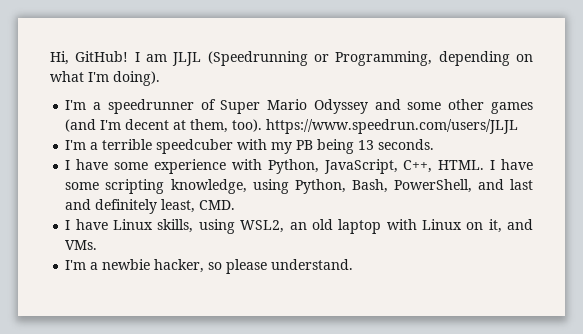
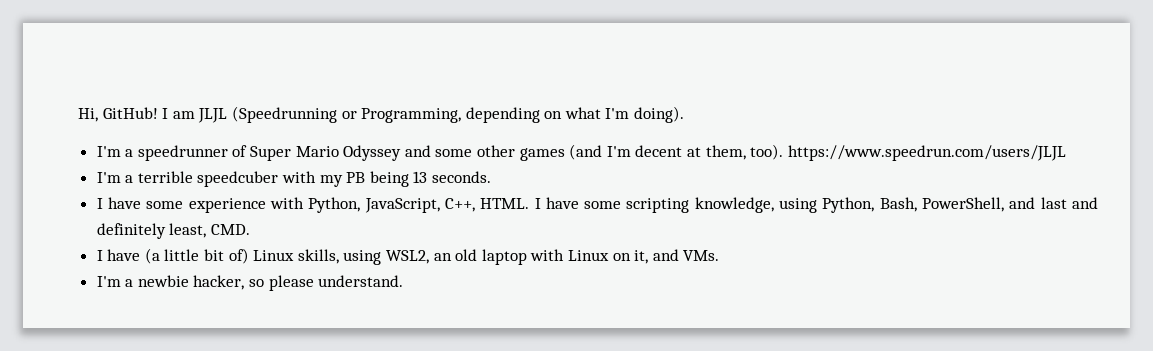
(108, 224) none -> [144,248,249,264] (a little bit of)

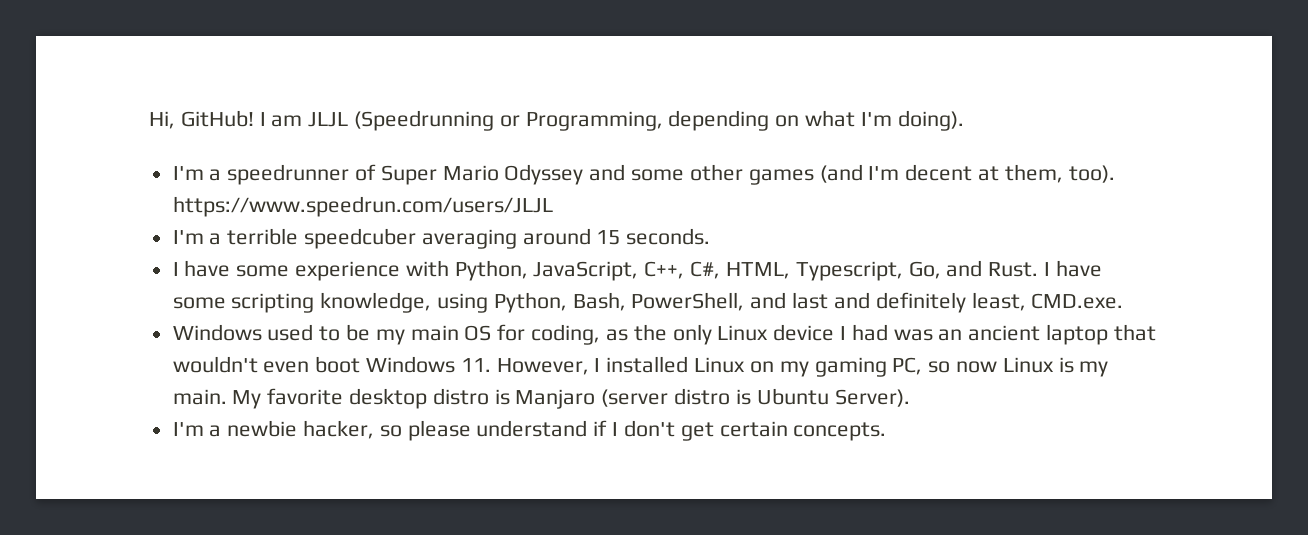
[282,171,428,187] with my PB being 13 -> [421,228,621,249] averaging around 15
[480,198,530,209] HTML. -> [690,260,1039,281] C#, HTML, Typescript, Go, and Rust.
[210,224,250,235] [96,248,720,265] CMD. // I have (a little bit of) Linux skills, using WSL2, an old laptop with Linux on it, and VMs. -> [1031,293,1124,309] [172,324,1156,345] [172,356,1109,377] [172,388,910,409] CMD.exe. // Windows used to be my main OS for coding, as the only Linux device I had was an ancient laptop that wouldn't even boot Windows 11. However, I installed Linux on my gaming PC, so now Linux is my main. My favorite desktop distro is Manjaro (server distro is Ubuntu Server).
[318,275,404,287] understand. -> [476,420,887,441] understand if I don't get certain concepts.

